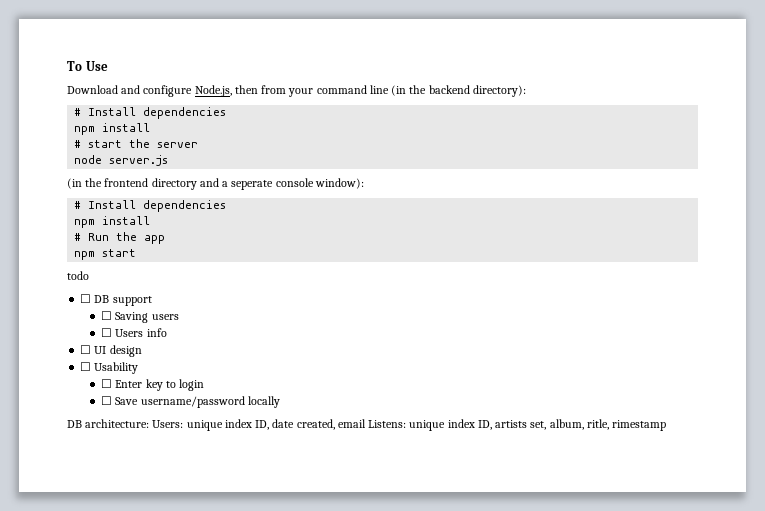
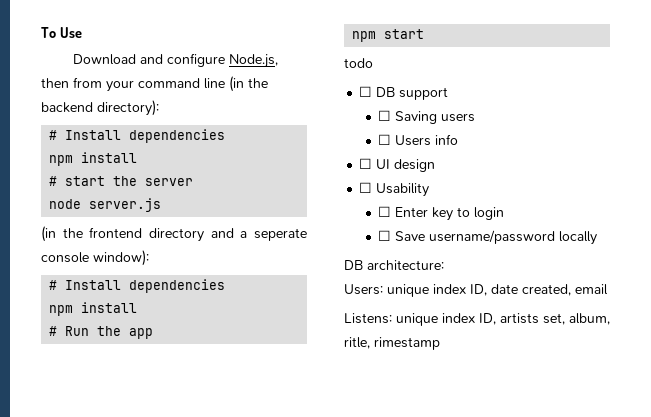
(150, 423) none -> (444, 265) //
(366, 423) none -> (608, 289) //

